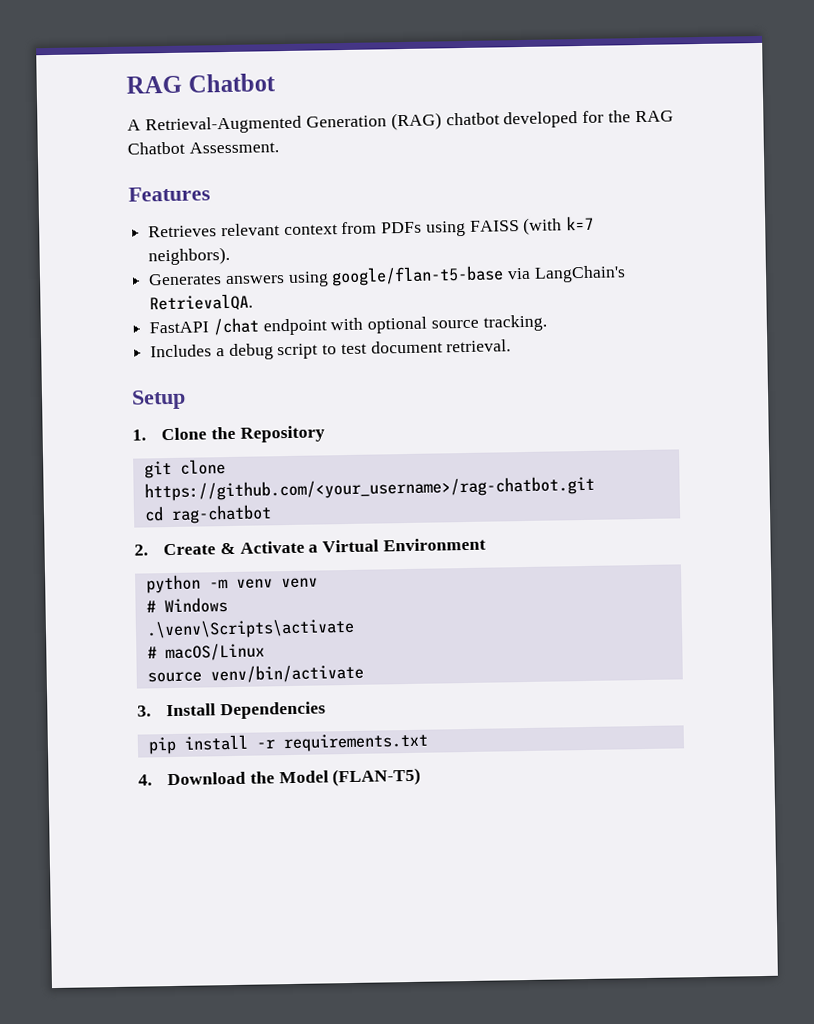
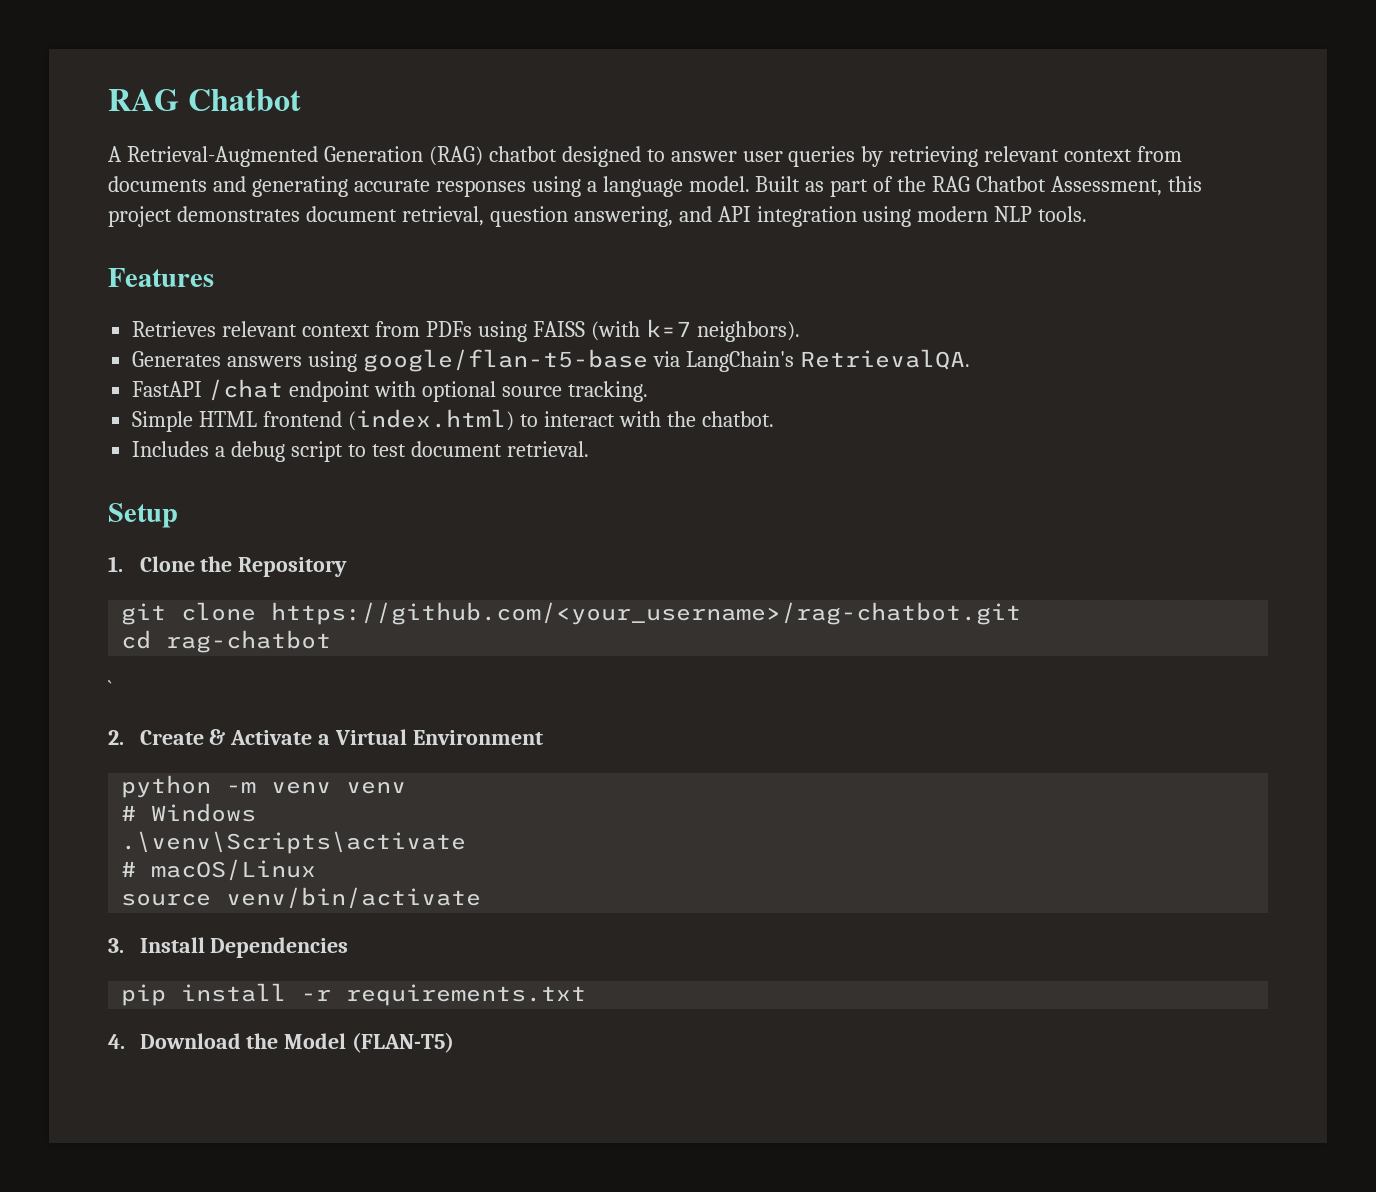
[503,110,674,129] [127,141,279,155] developed for the RAG Chatbot Assessment. -> [561,146,1183,167] [108,176,1202,197] [108,206,1088,227] designed to answer user queries by retrieving relevant context from documents and generating accurate responses using a language model. Built as part of the RAG Chatbot Assessment, this project demonstrates document retrieval, question answering, and API integration using modern NLP tools.
(547, 323) none -> [132,409,774,432] // Simple HTML frontend (index.html) to interact with the chatbot.
(272, 514) none -> [108,680,112,696] // `

